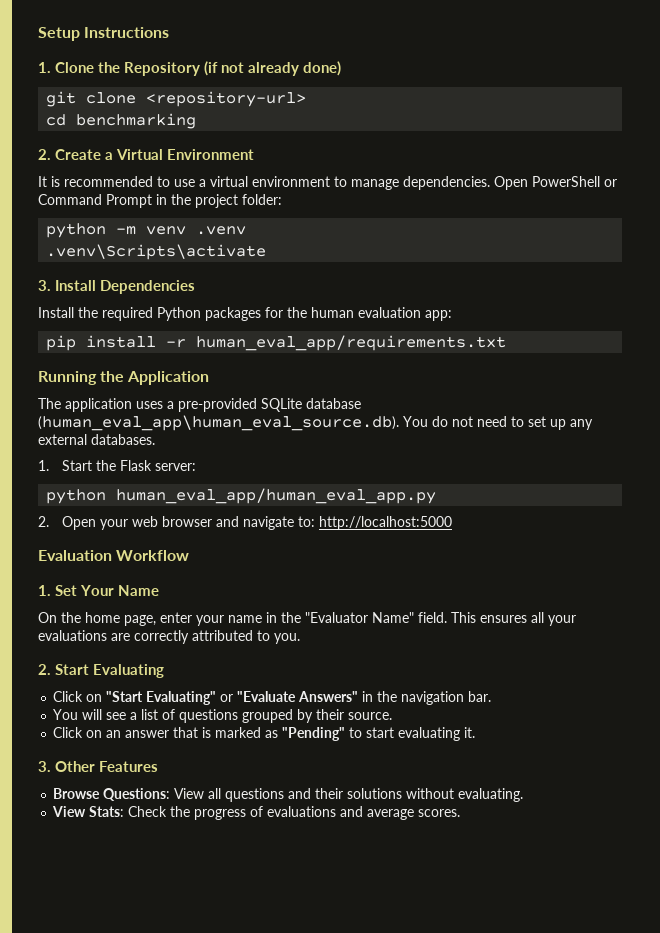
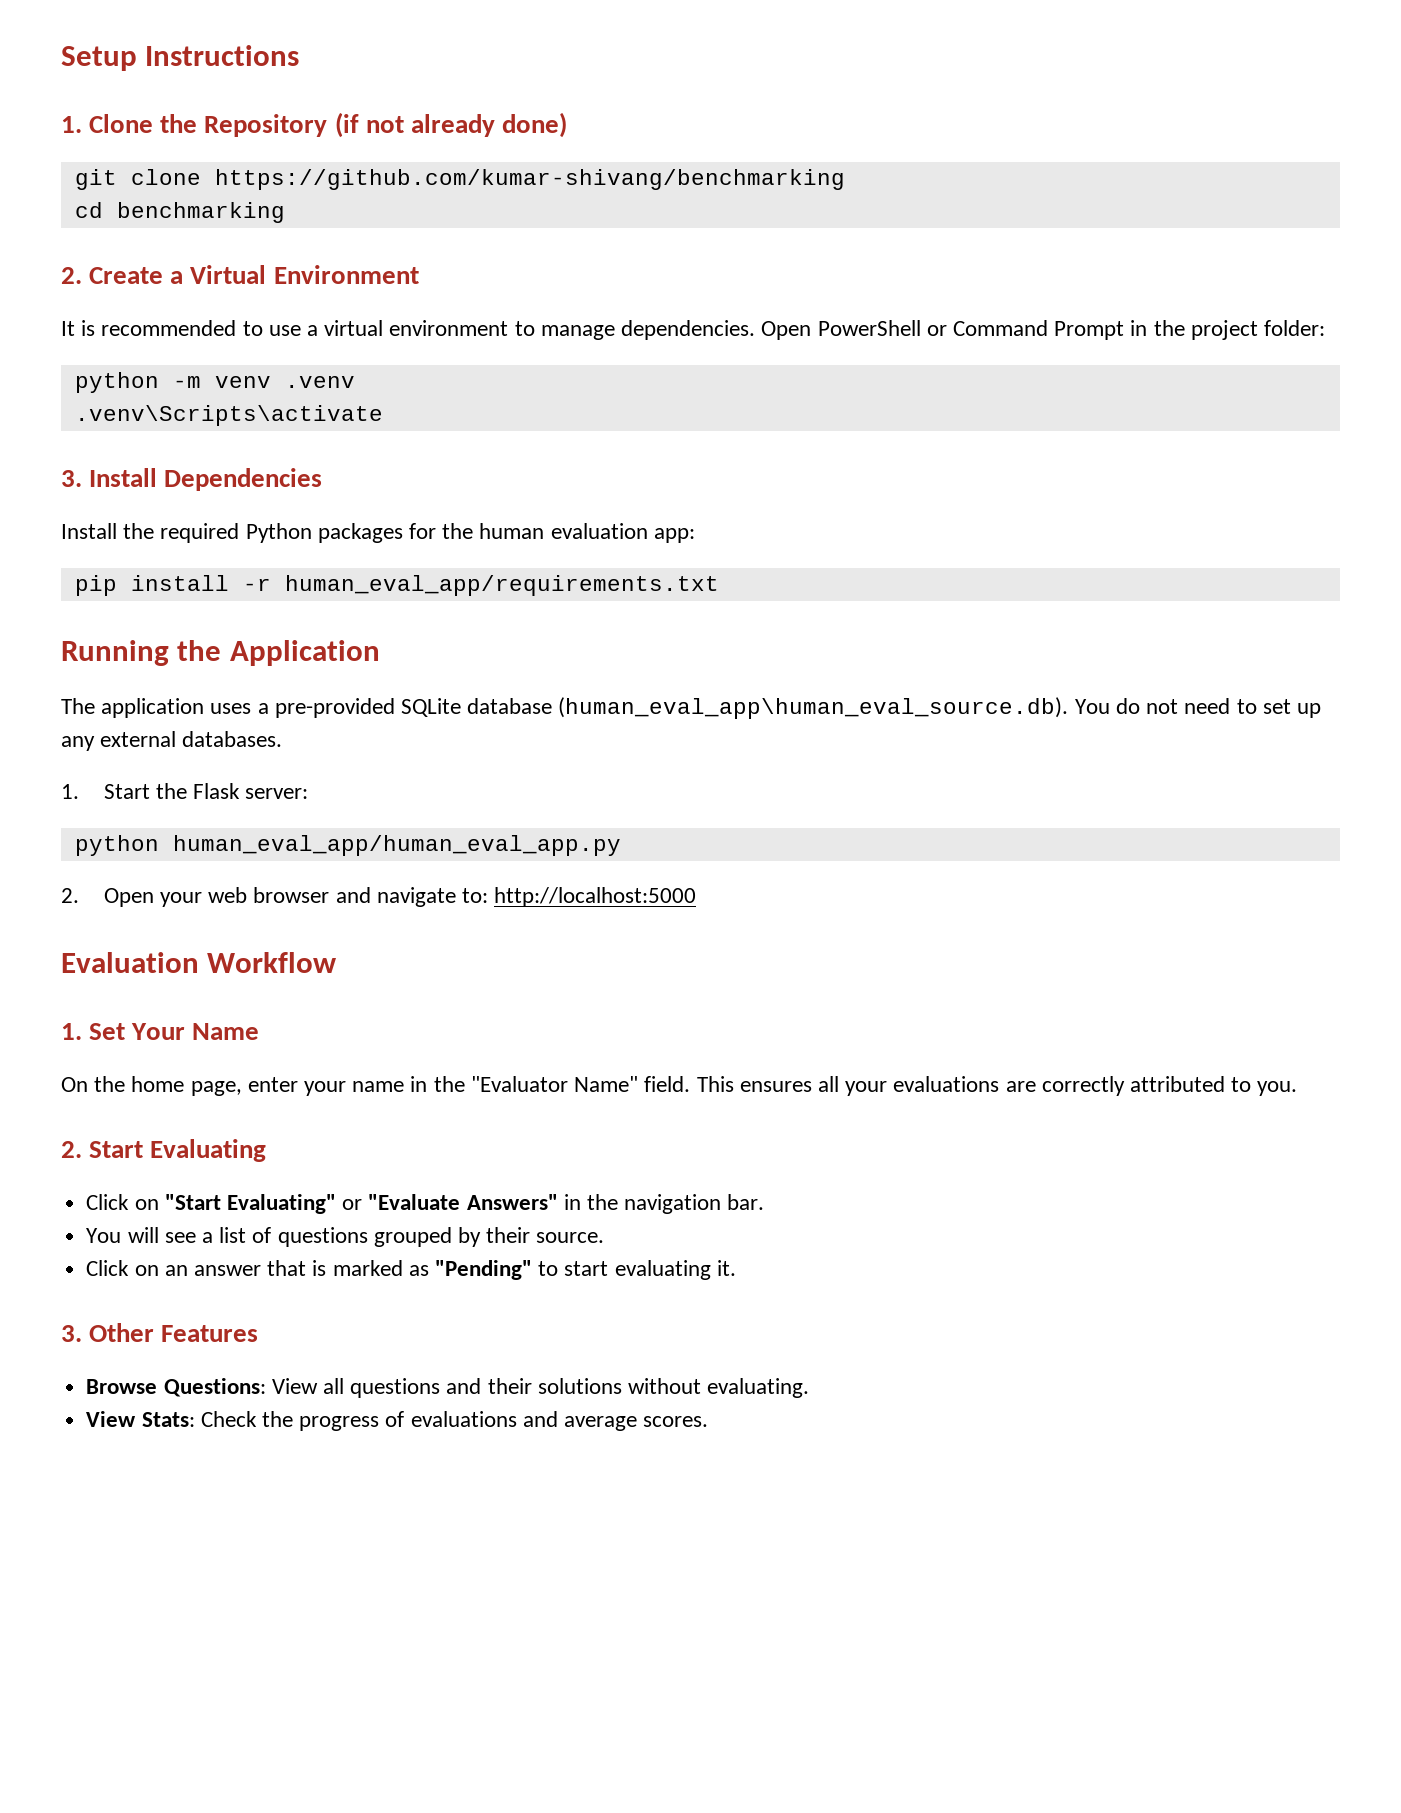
[146,91,307,107] <repository-url> -> [214,169,845,190] https://github.com/kumar-shivang/benchmarking

